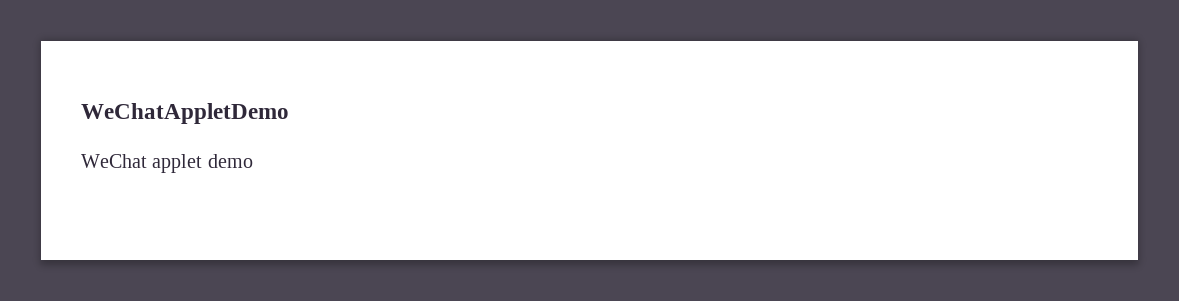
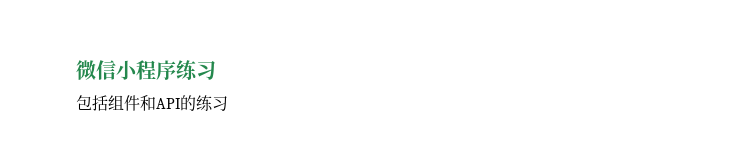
[81,103,289,124] [81,154,253,173] WeChatAppletDemo // WeChat applet demo -> [76,60,216,80] [76,95,228,111] 微信小程序练习 // 包括组件和API的练习

